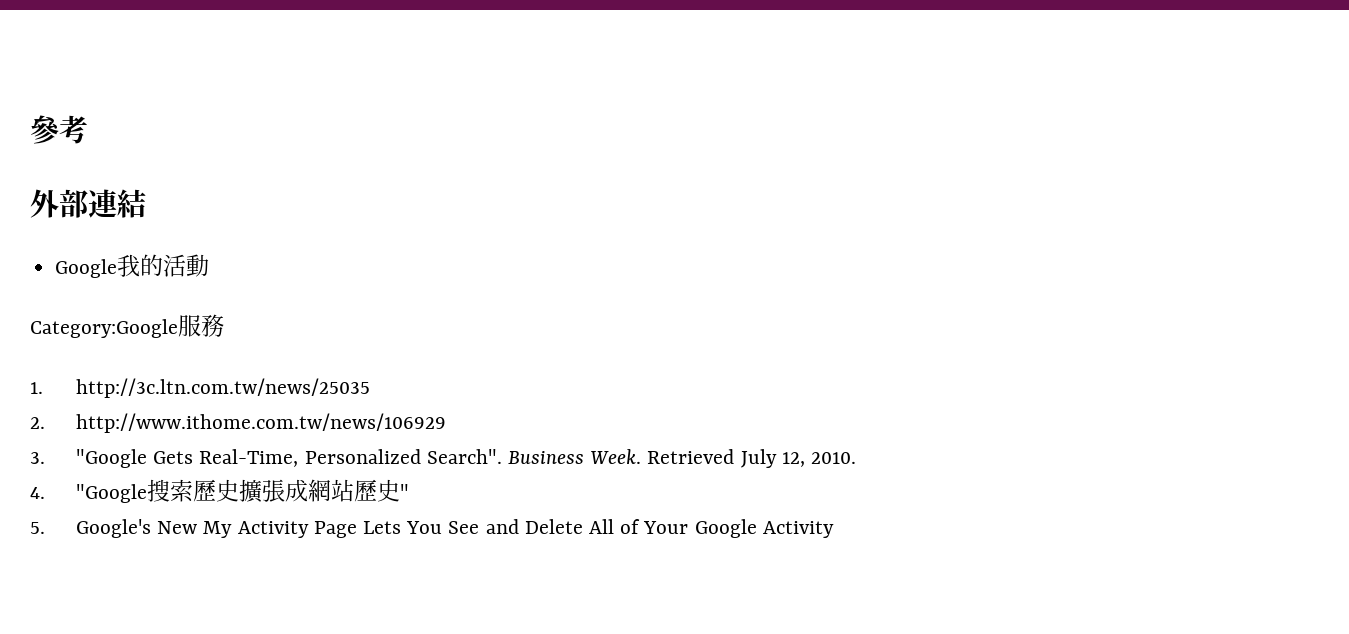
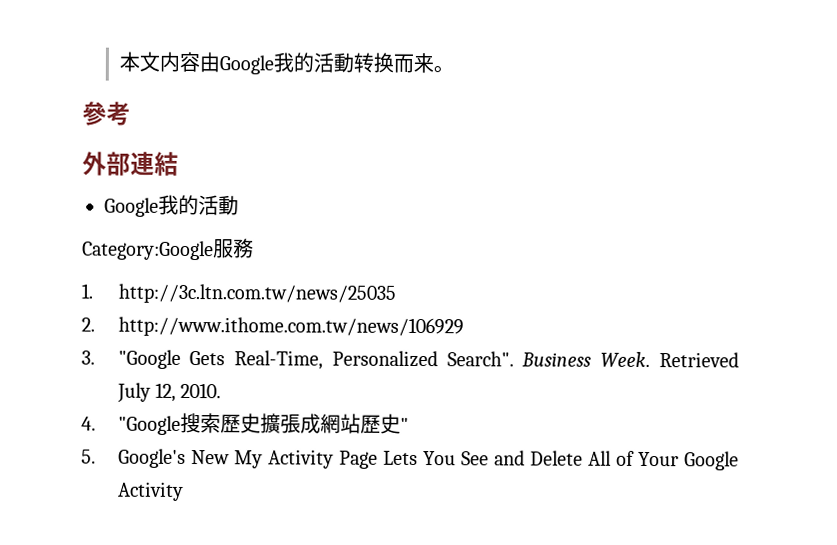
(30, 129) none -> [118,51,454,75] 本文内容由Google我的活動转换而来。 //

